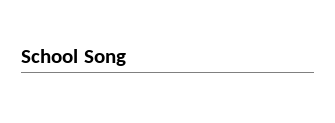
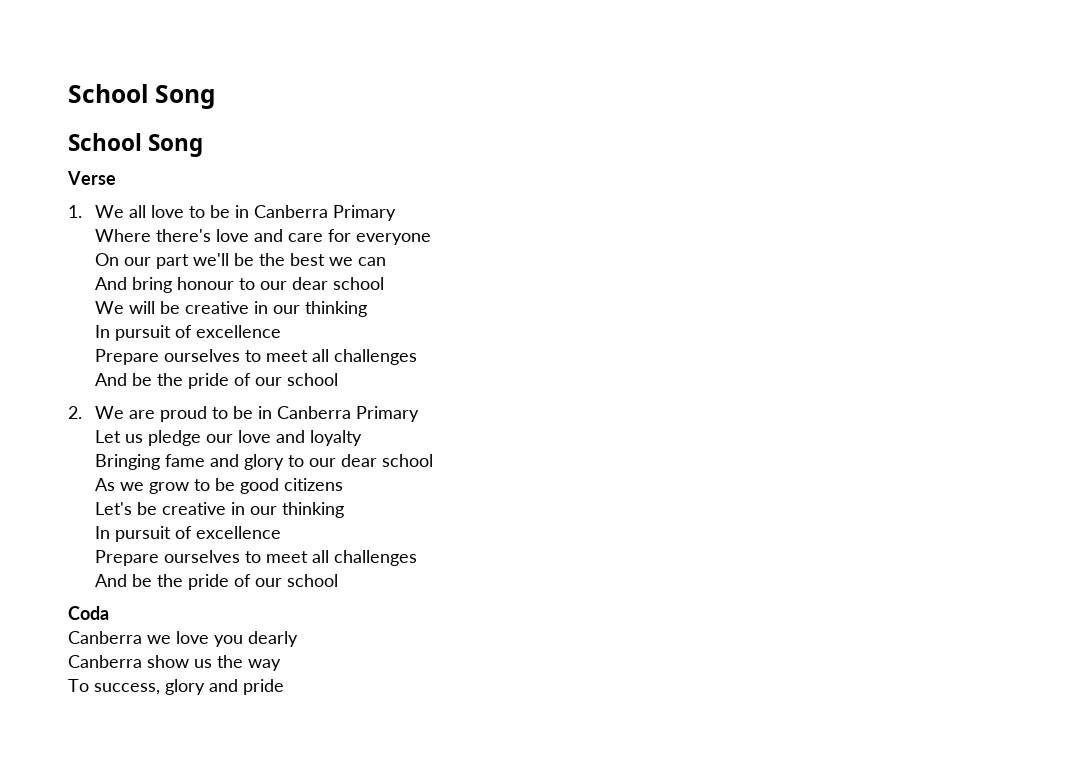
[21,49,126,66] School Song -> [68,84,216,109] [68,133,204,157] [67,171,116,185] [68,205,397,221] [95,229,432,245] [95,253,387,269] [95,277,385,293] [95,301,368,317] [95,325,282,341] [95,349,418,365] [95,373,339,389] [68,406,420,422] [95,430,363,446] [95,454,434,470] [95,478,344,494] [95,502,345,518] [95,526,282,542] [95,550,418,566] [95,574,339,590] [68,606,109,620] [68,631,298,647] [68,655,281,671] [68,679,284,695] School Song // School Song // Verse // 1. We all love to be in Canberra Primary // Where there's love and care for everyone // On our part we'll be the best we can // And bring honour to our dear school // We will be creative in our thinking // In pursuit of excellence // Prepare ourselves to meet all challenges // And be the pride of our school // 2. We are proud to be in Canberra Primary // Let us pledge our love and loyalty // Bringing fame and glory to our dear school // As we grow to be good citizens // Let's be creative in our thinking // In pursuit of excellence // Prepare ourselves to meet all challenges // And be the pride of our school // Coda // Canberra we love you dearly // Canberra show us the way // To success, glory and pride

